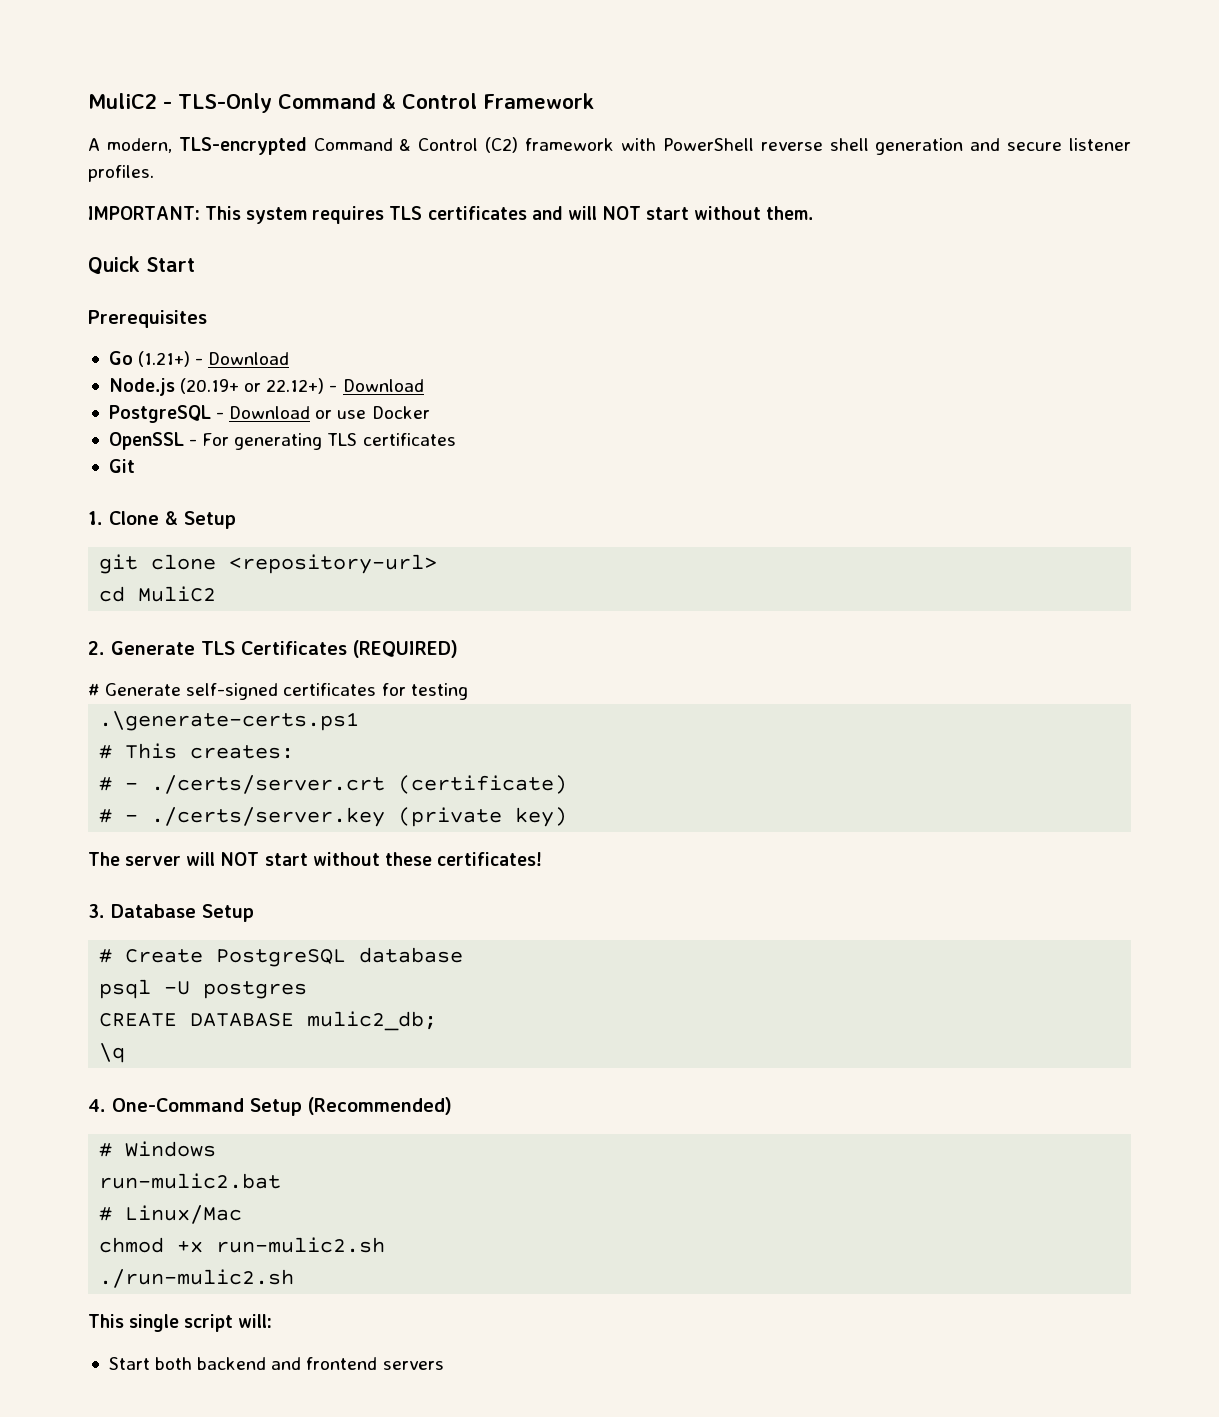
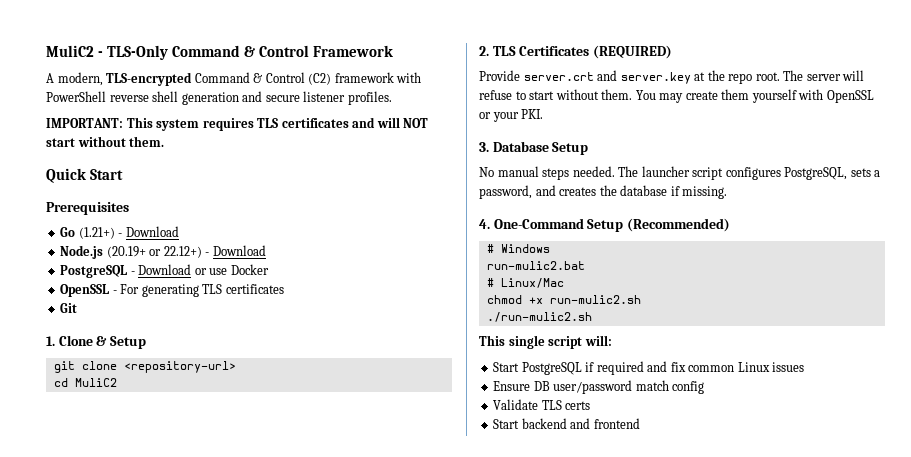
[111,641,195,655] Generate -> (489, 51) none
[88,683,468,700] [99,711,360,731] [99,743,295,759] [99,775,568,794] [99,807,568,827] [88,852,542,866] [88,904,254,922] [99,947,464,967] [99,979,308,999] [99,1011,438,1031] [99,1043,126,1063] # Generate self-signed certificates for testing // .\generate-certs.ps1 // # This creates: // # - ./certs/server.crt (certificate) // # - ./certs/server.key (private key) // The server will NOT start without these certificates! // 3. Database Setup // # Create PostgreSQL database // psql -U postgres // CREATE DATABASE mulic2_db; // \q -> [479,70,865,84] [479,89,874,103] [479,109,544,122] [479,141,589,155] [479,166,881,180] [479,185,728,199] Provide server.crt and server.key at the repo root. The server will refuse to start without them. You may create them yourself with OpenSSL or your PKI. // 3. Database Setup // No manual steps needed. The launcher script configures PostgreSQL, sets a password, and creates the database if missing.
[155,1357,193,1370] both -> [521,361,805,375] [493,380,705,394] [493,399,591,410] [493,419,520,429] PostgreSQL if required and fix common Linux issues // Ensure DB user/password match config // Validate TLS certs // Start
[382,1361,444,1370] servers -> (640, 423) none

